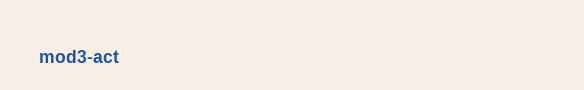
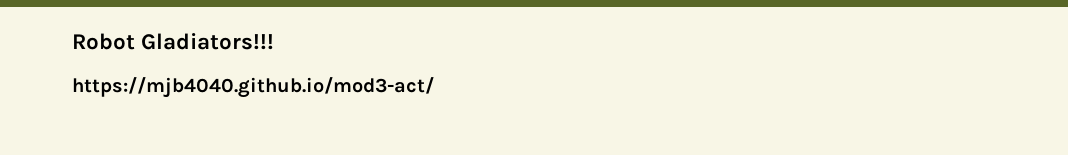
[39,50,119,63] mod3-act -> [72,33,275,50] [72,77,434,98] Robot Gladiators!!! // https://mjb4040.github.io/mod3-act/

